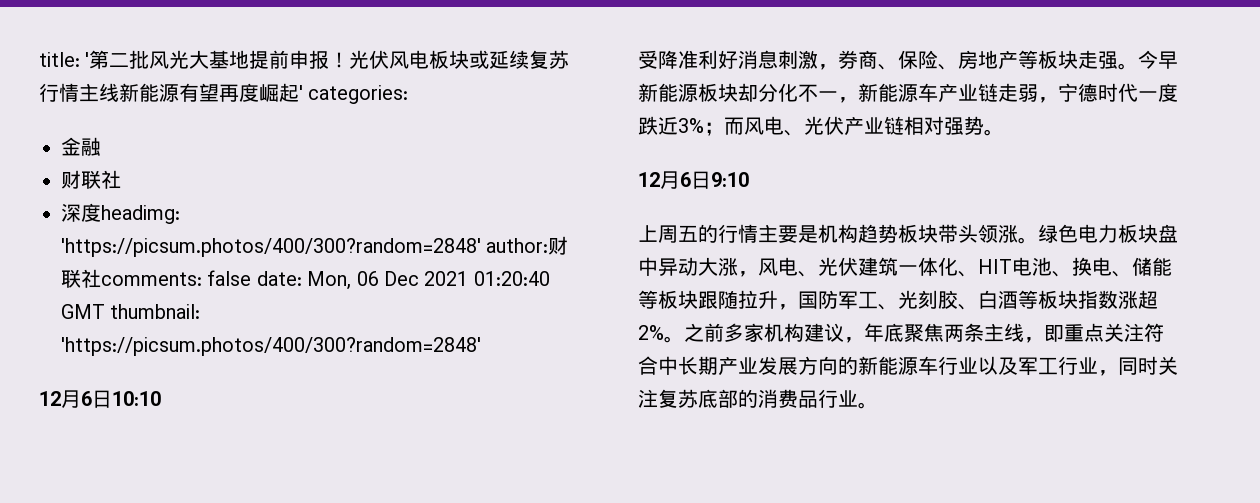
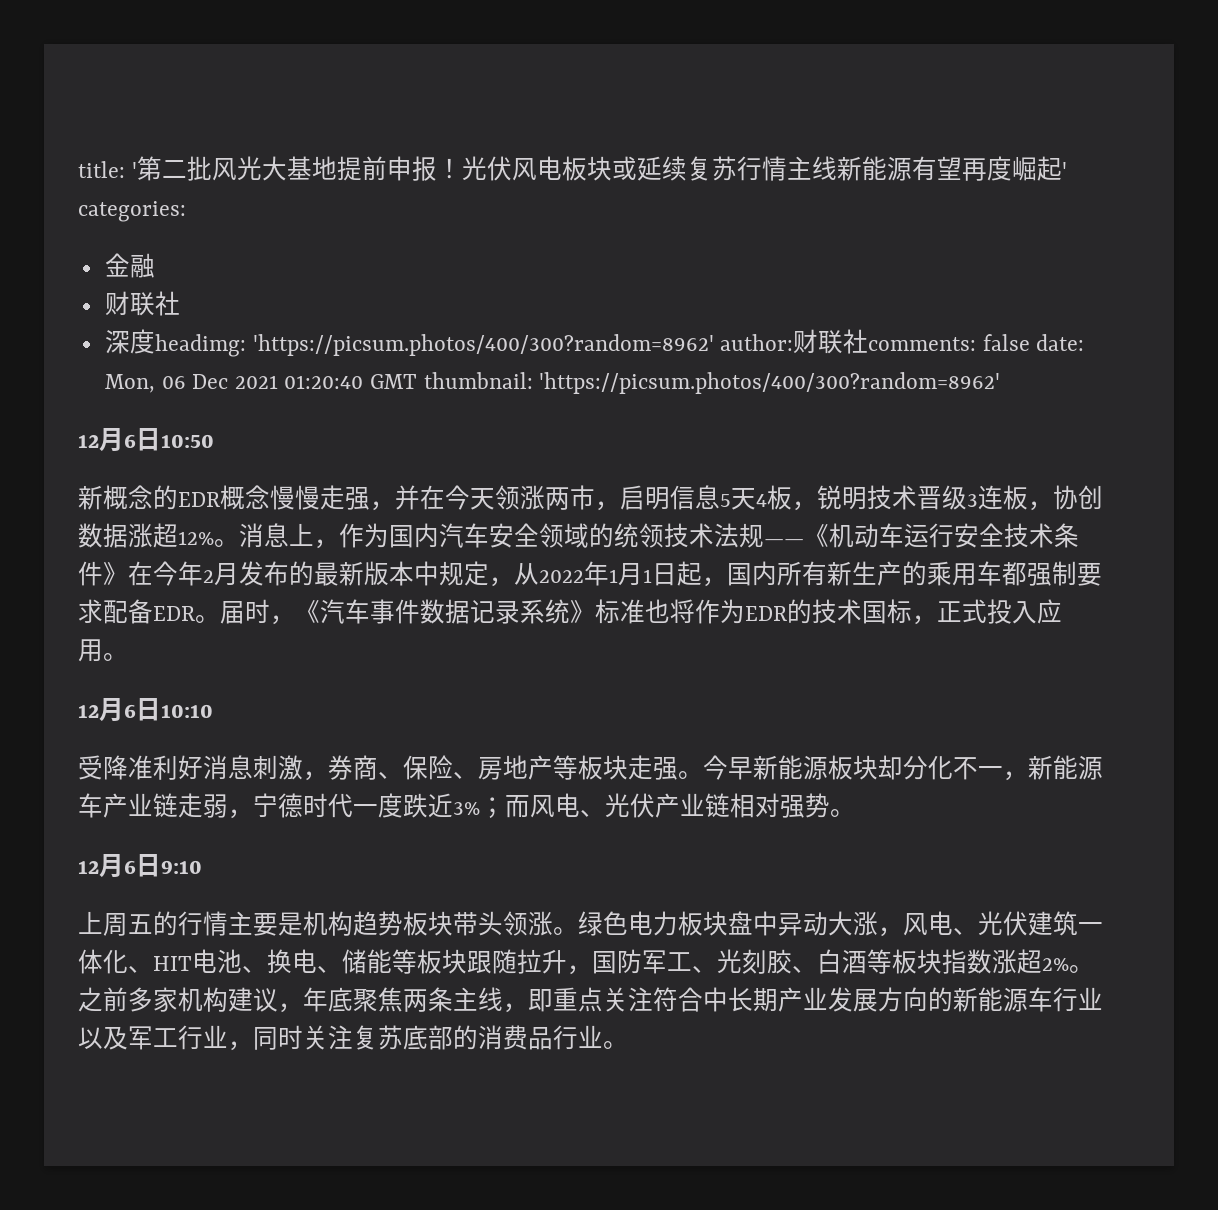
[61,238,481,257] 'https://picsum.photos/400/300?random=2848' -> [252,334,714,356] 'https://picsum.photos/400/300?random=8962'
[61,337,481,356] 'https://picsum.photos/400/300?random=2848' -> [539,372,1001,394] [78,428,214,452] [78,485,1103,511] [78,523,1079,549] [78,561,1102,587] [78,599,1062,625] [78,639,128,662] 'https://picsum.photos/400/300?random=8962' // 12月6日10:50 // 新概念的EDR概念慢慢走强，并在今天领涨两市，启明信息5天4板，锐明技术晋级3连板，协创数据涨超12%。消息上，作为国内汽车安全领域的统领技术法规——《机动车运行安全技术条件》在今年2月发布的最新版本中规定，从2022年1月1日起，国内所有新生产的乘用车都强制要求配备EDR。届时，《汽车事件数据记录系统》标准也将作为EDR的技术国标，正式投入应用。

